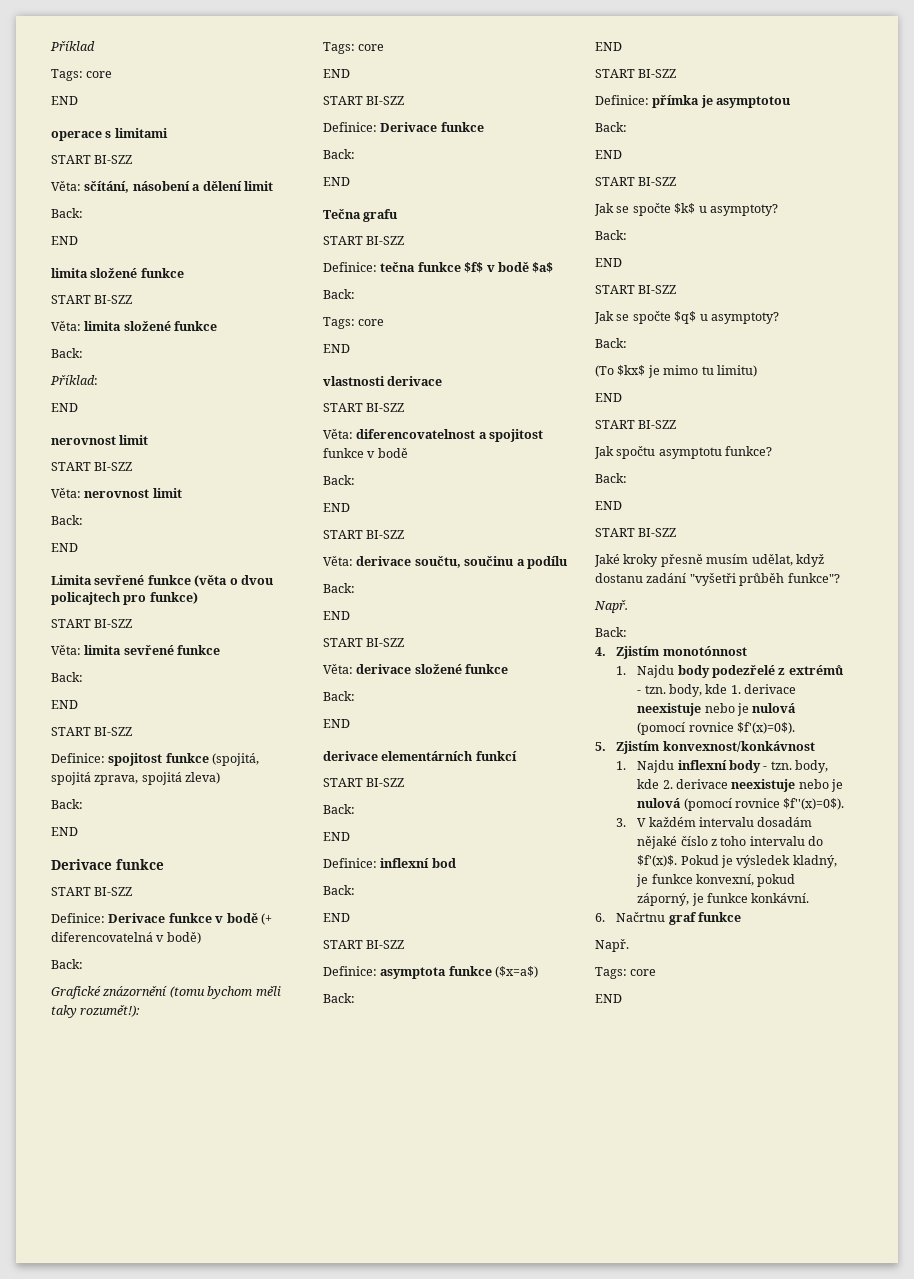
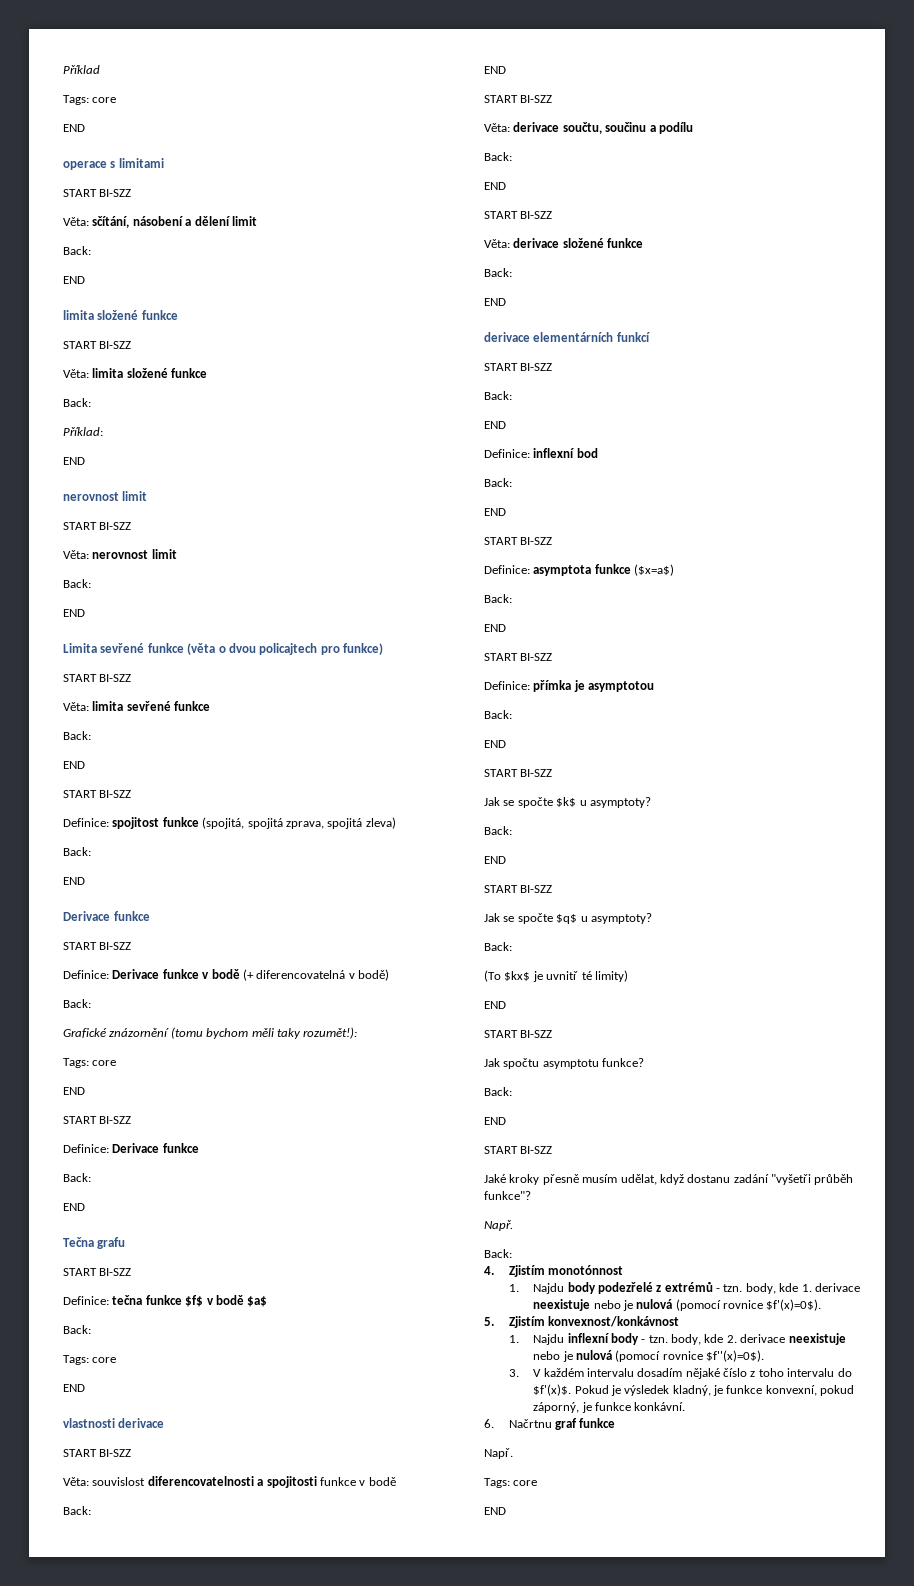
[356,429,544,442] diferencovatelnost a spojitost -> [92,1476,317,1488] souvislost diferencovatelnosti a spojitosti
[663,365,757,377] mimo tu limitu) -> [546,970,628,982] uvnitř té limity)
[757,817,813,827] dosadám -> [637,1368,683,1377] dosadím

